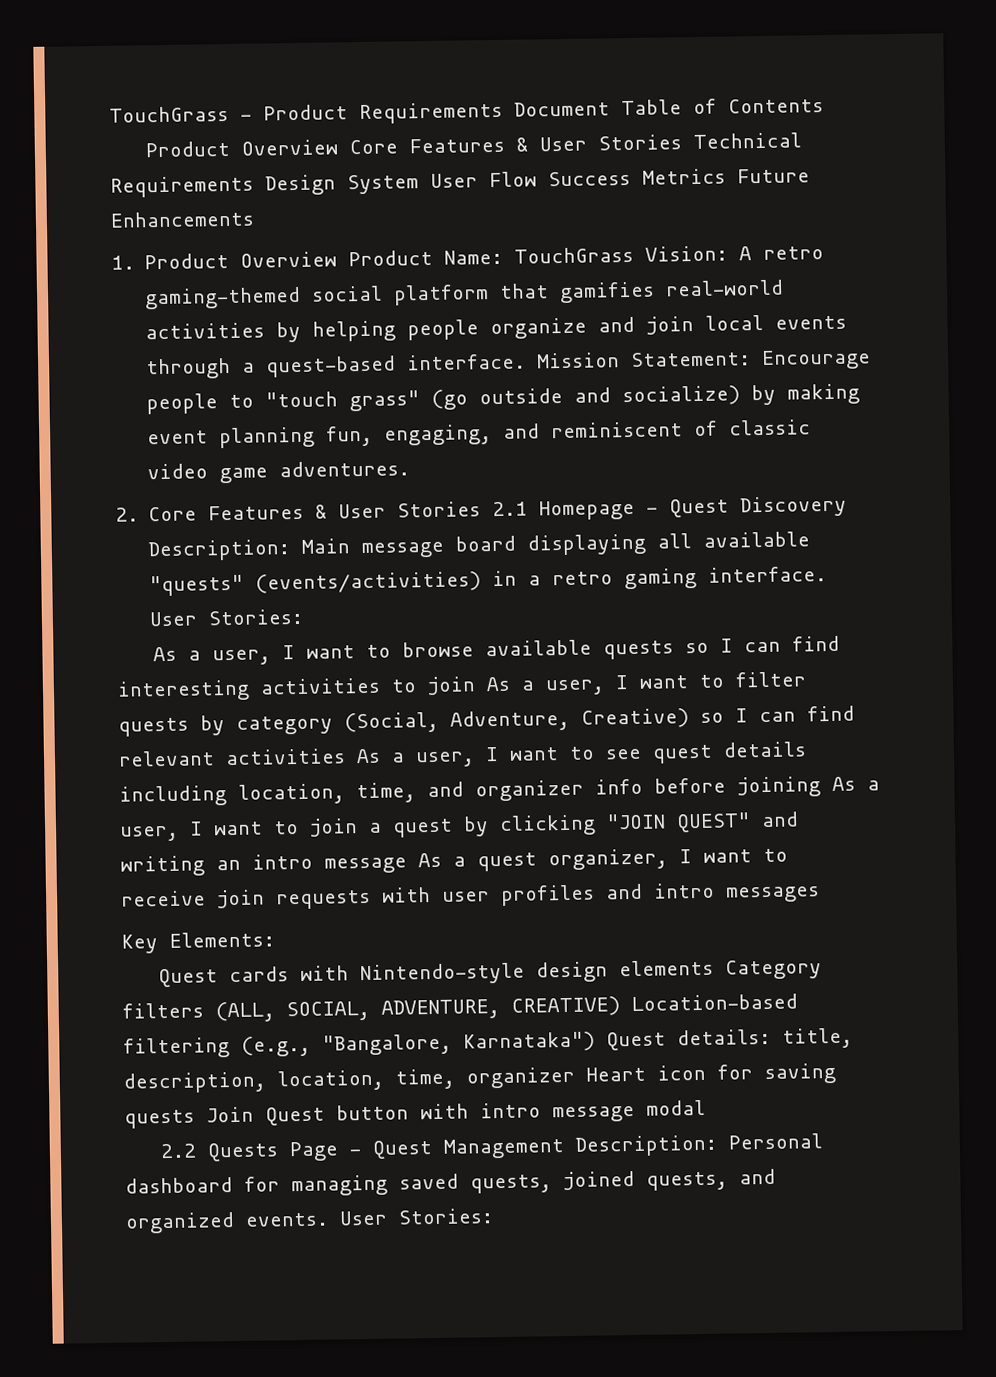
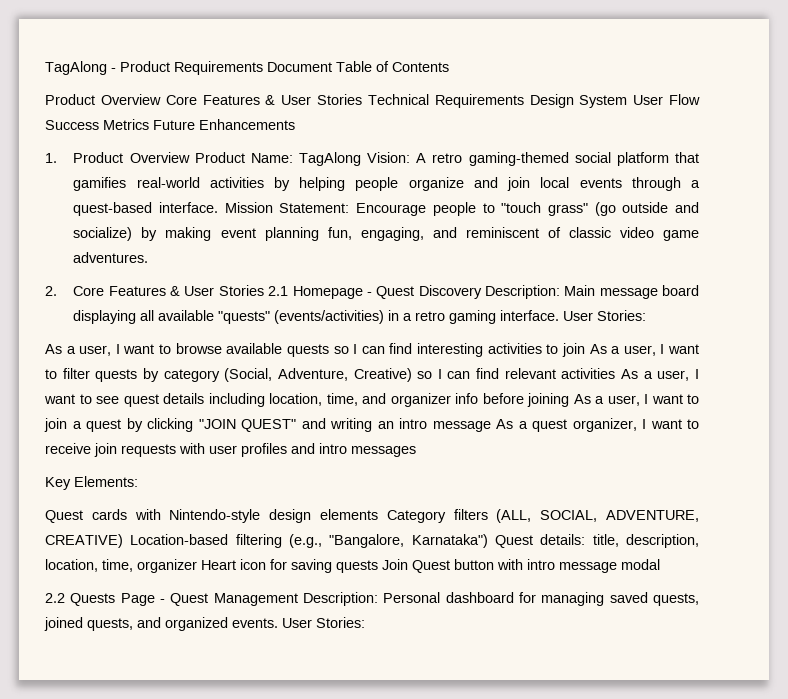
[109,105,229,123] TouchGrass -> [45,61,107,75] TagAlong
[514,246,635,264] TouchGrass -> [298,152,361,166] TagAlong

